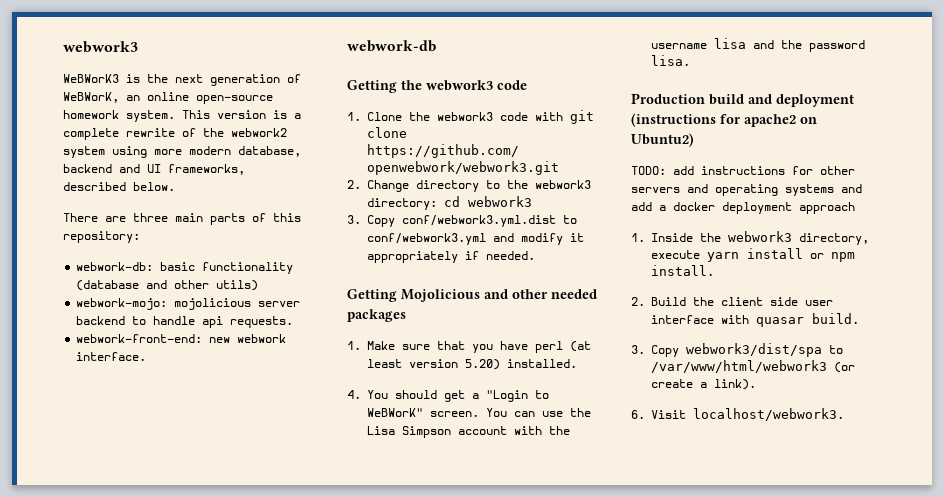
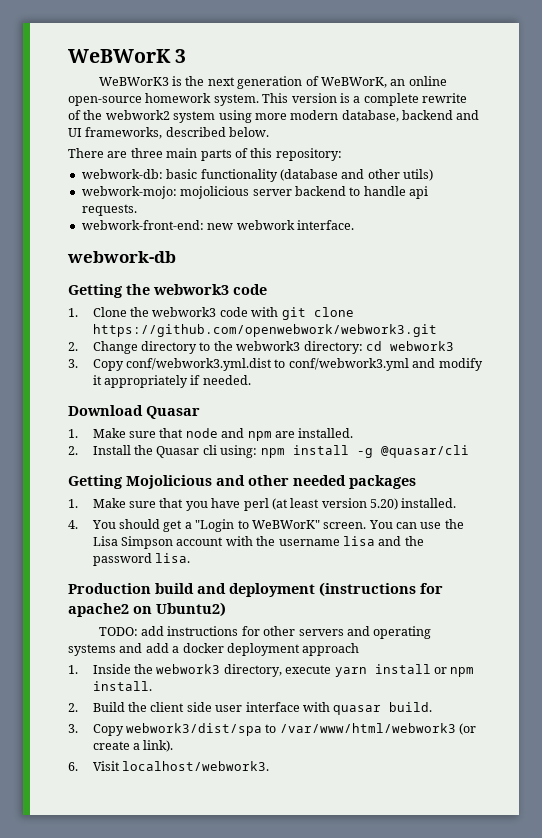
[63,41,138,53] webwork3 -> [68,49,187,63] WeBWorK 3
(535, 255) none -> [68,405,200,419] [68,428,354,441] [68,445,469,458] // Download Quasar // 1. Make sure that node and npm are installed. // 2. Install the Quasar cli using: npm install -g @quasar/cli

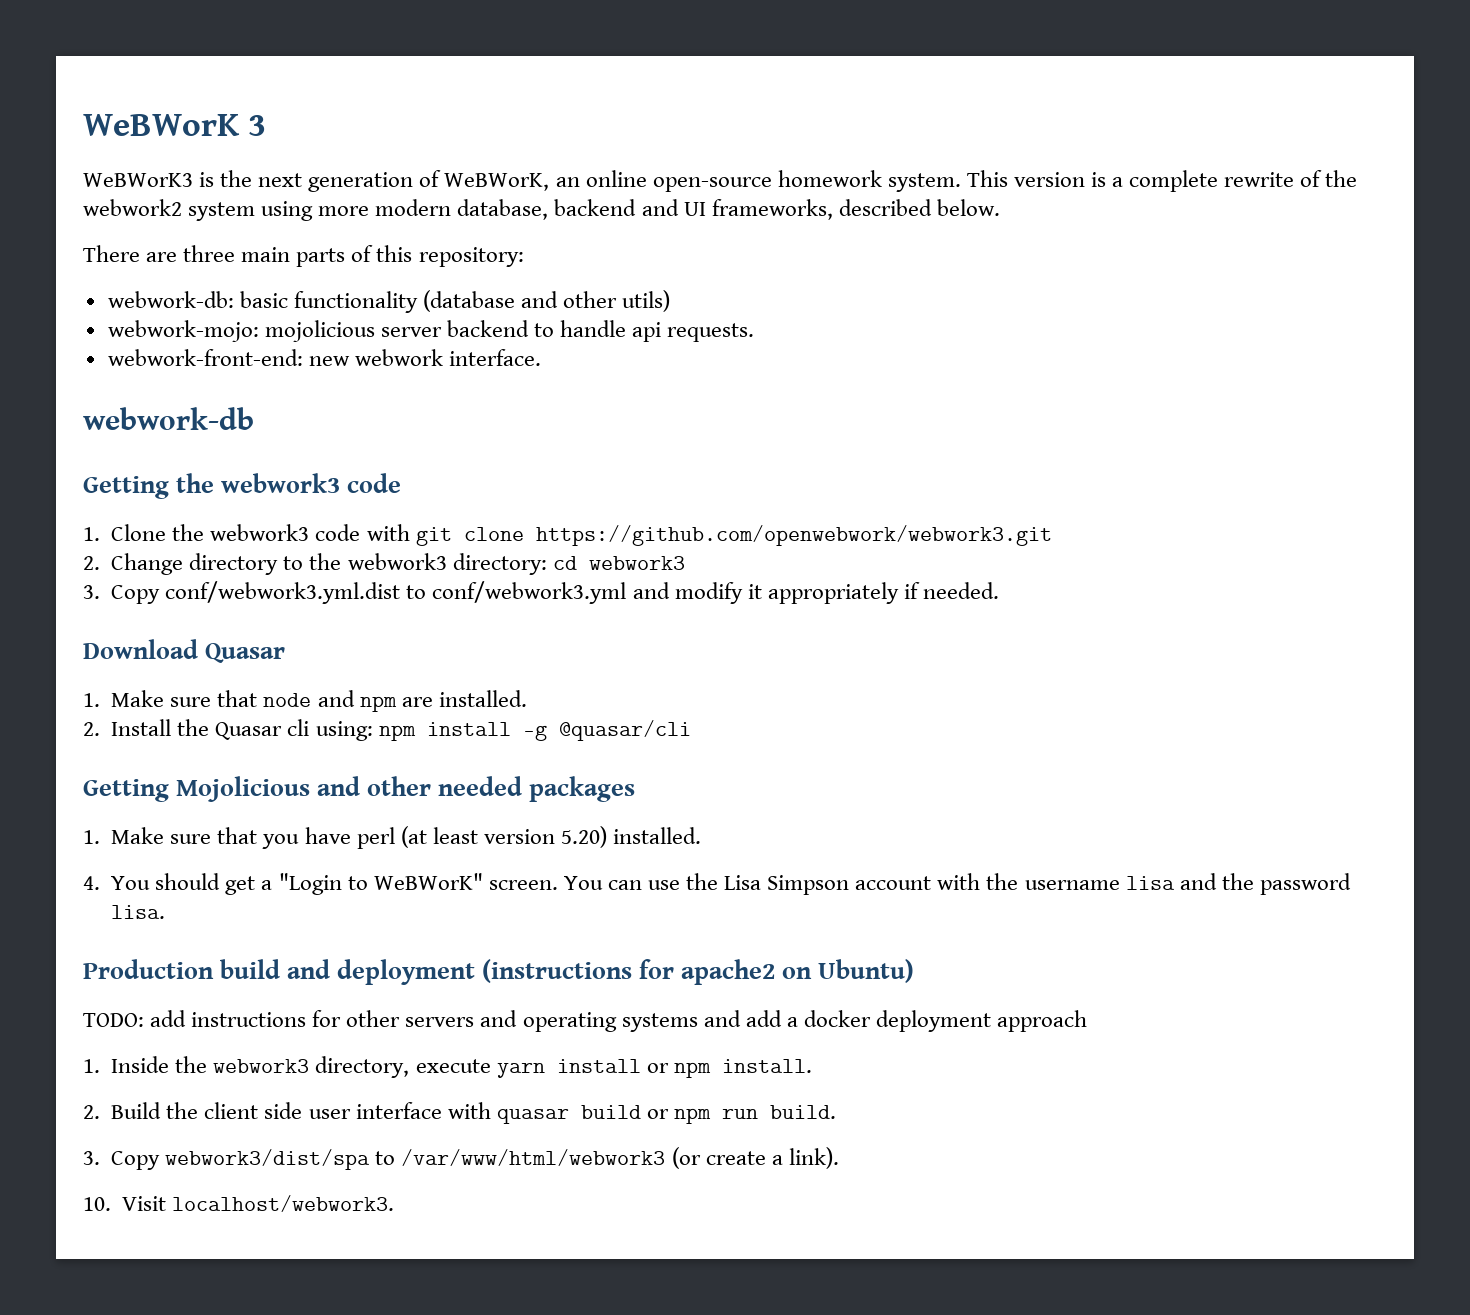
[156,602,226,617] Ubuntu2) -> [818,959,915,983] Ubuntu)
(382, 710) none -> [580,1105,758,1124] build or npm run
[68,762,78,771] 6. -> [83,1197,111,1211] 10.

